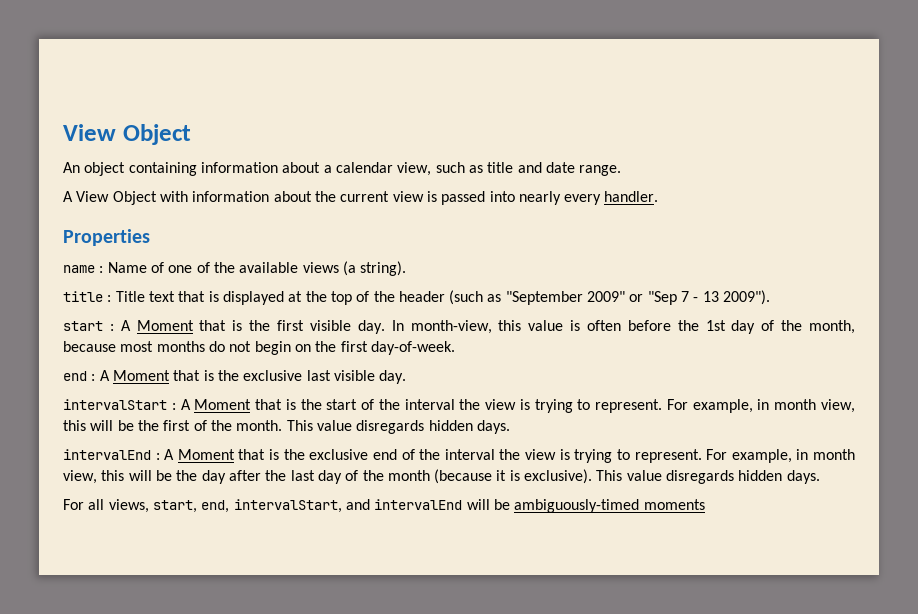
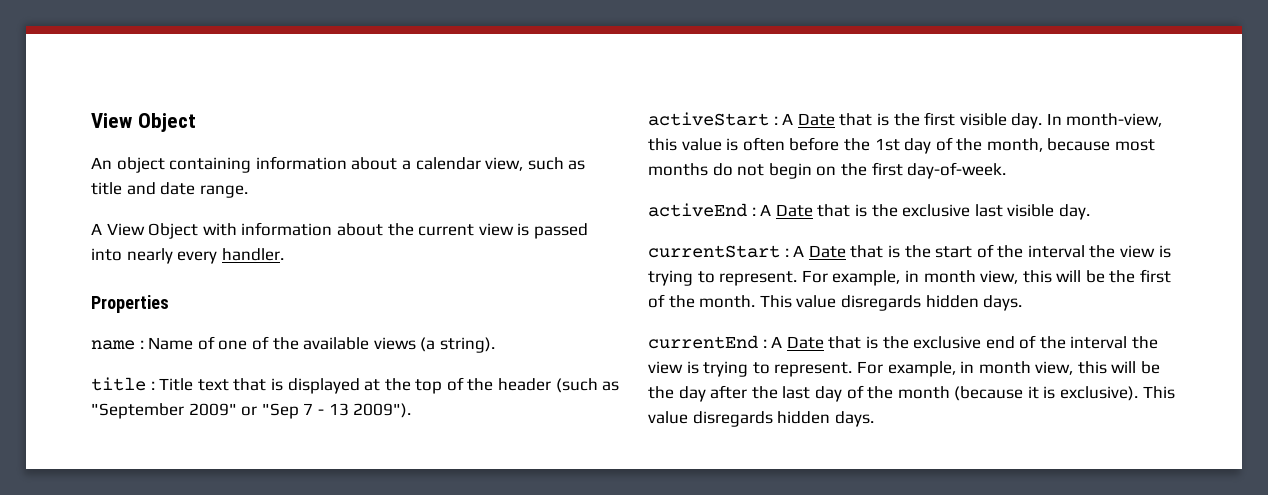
[63,320,194,331] start : A Moment -> [648,112,835,126] activeStart : A Date
[63,370,170,381] end : A Moment -> [648,203,813,217] activeEnd : A Date
[63,399,252,410] intervalStart : A Moment -> [648,245,846,258] currentStart : A Date
[63,449,235,460] intervalEnd : A Moment -> [648,335,824,349] currentEnd : A Date
[63,499,705,513] // For all views, start, end, intervalStart, and intervalEnd will be ambiguously-timed moments -> (874, 419) none

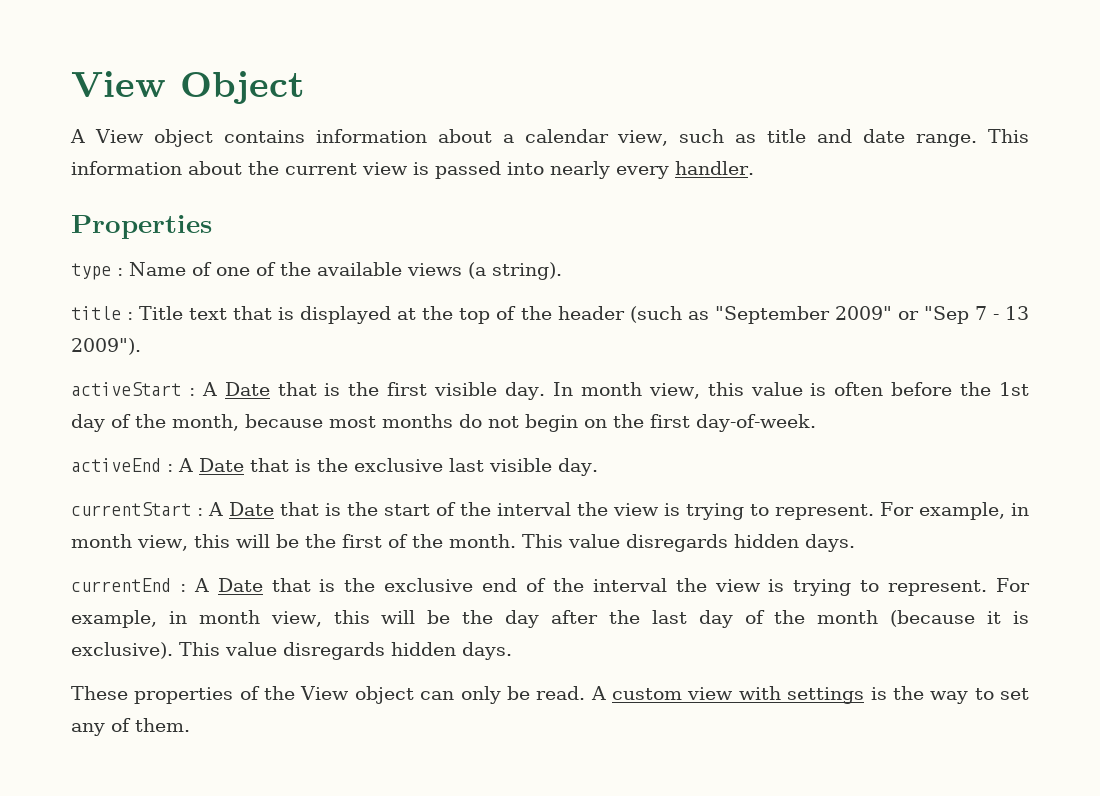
[91,157,252,173] An object containing -> [70,129,305,147] A View object contains
[91,223,237,239] // A View Object with -> [988,129,1030,143] This
[91,340,135,350] name -> [71,263,111,280] type
[1066,113,1163,127] month-view, -> [580,382,700,399] month view,
(874, 419) none -> [71,686,1029,704] [71,718,190,736] // These properties of the View object can only be read. A custom view with settings is the way to set any of them.

